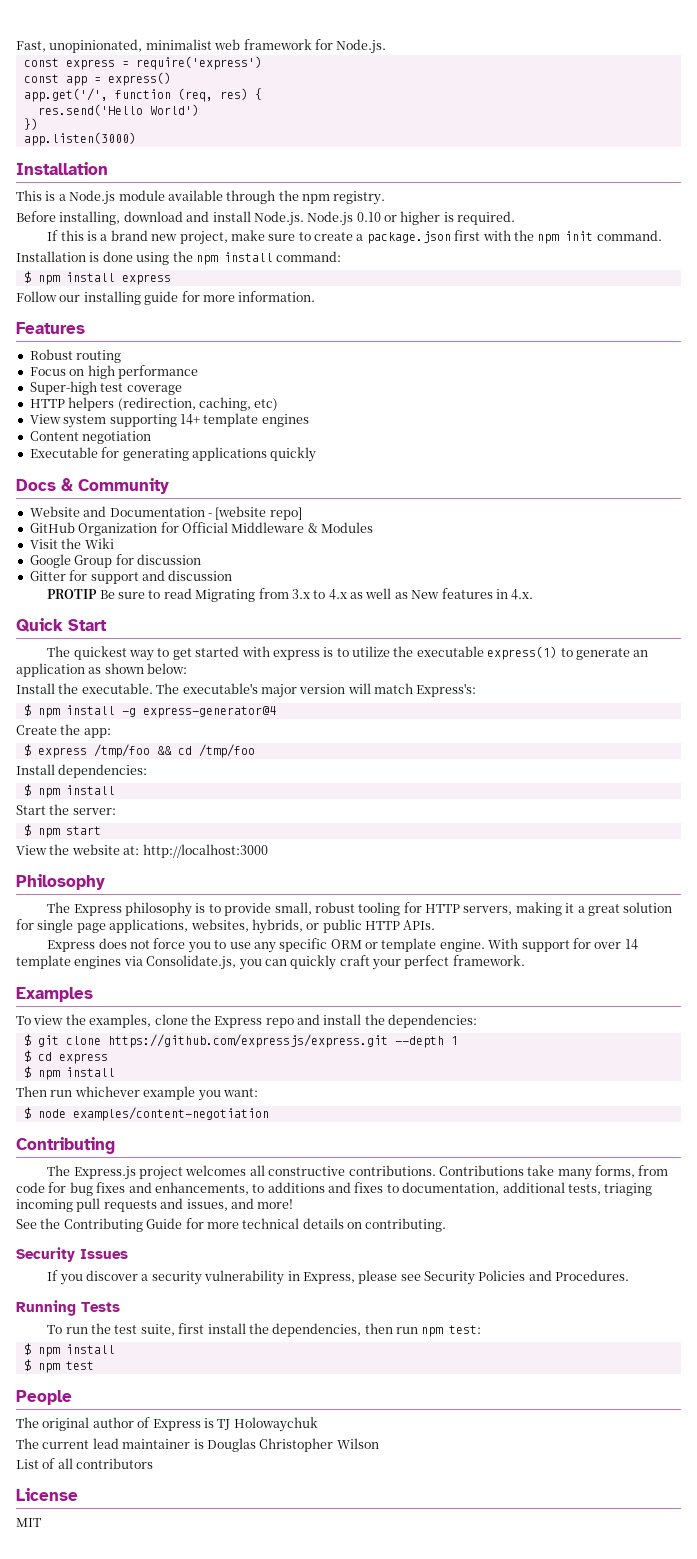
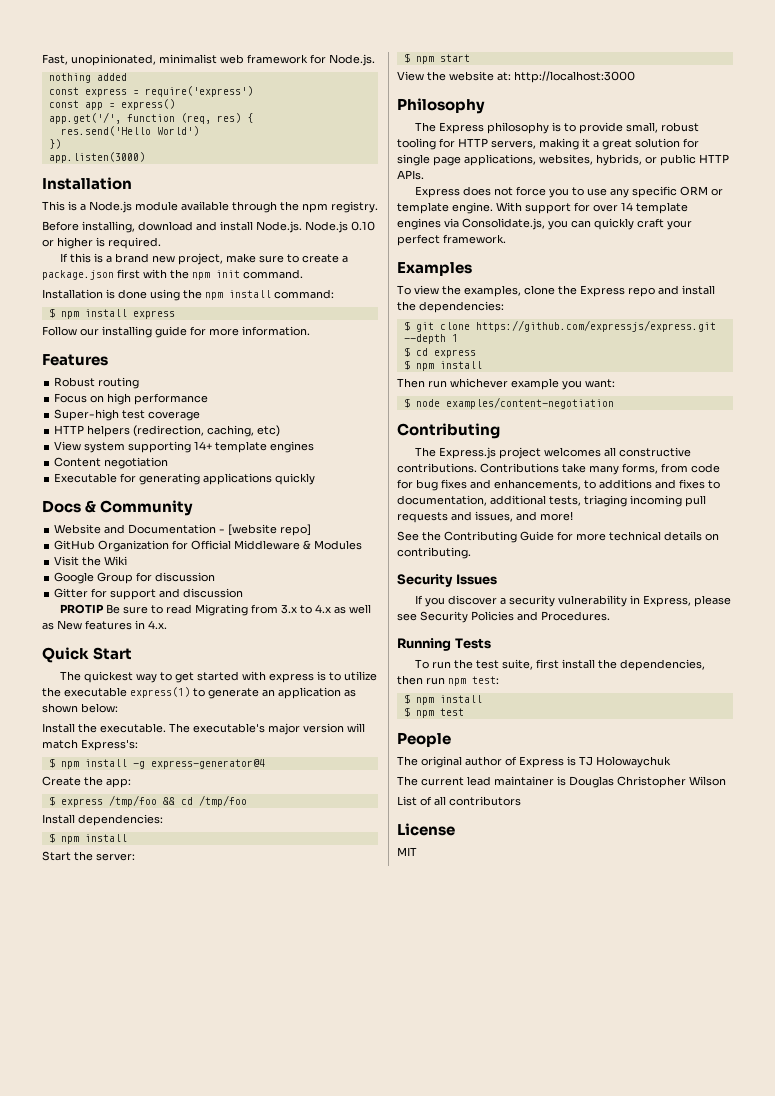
(387, 46) none -> [48,73,127,83] // nothing added

